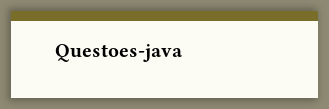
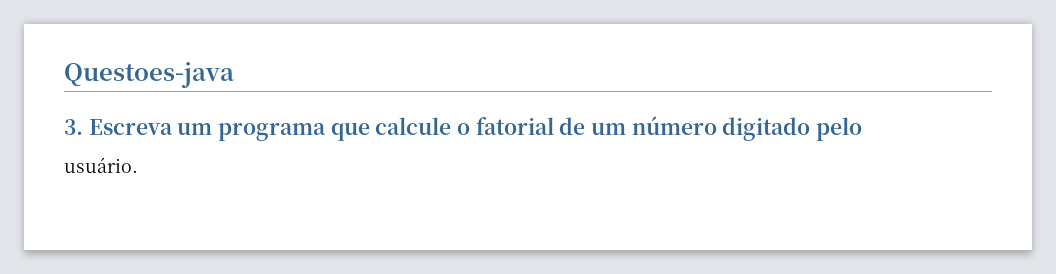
(183, 53) none -> [64,116,863,141] [64,157,138,173] // 3. Escreva um programa que calcule o fatorial de um número digitado pelo // usuário.

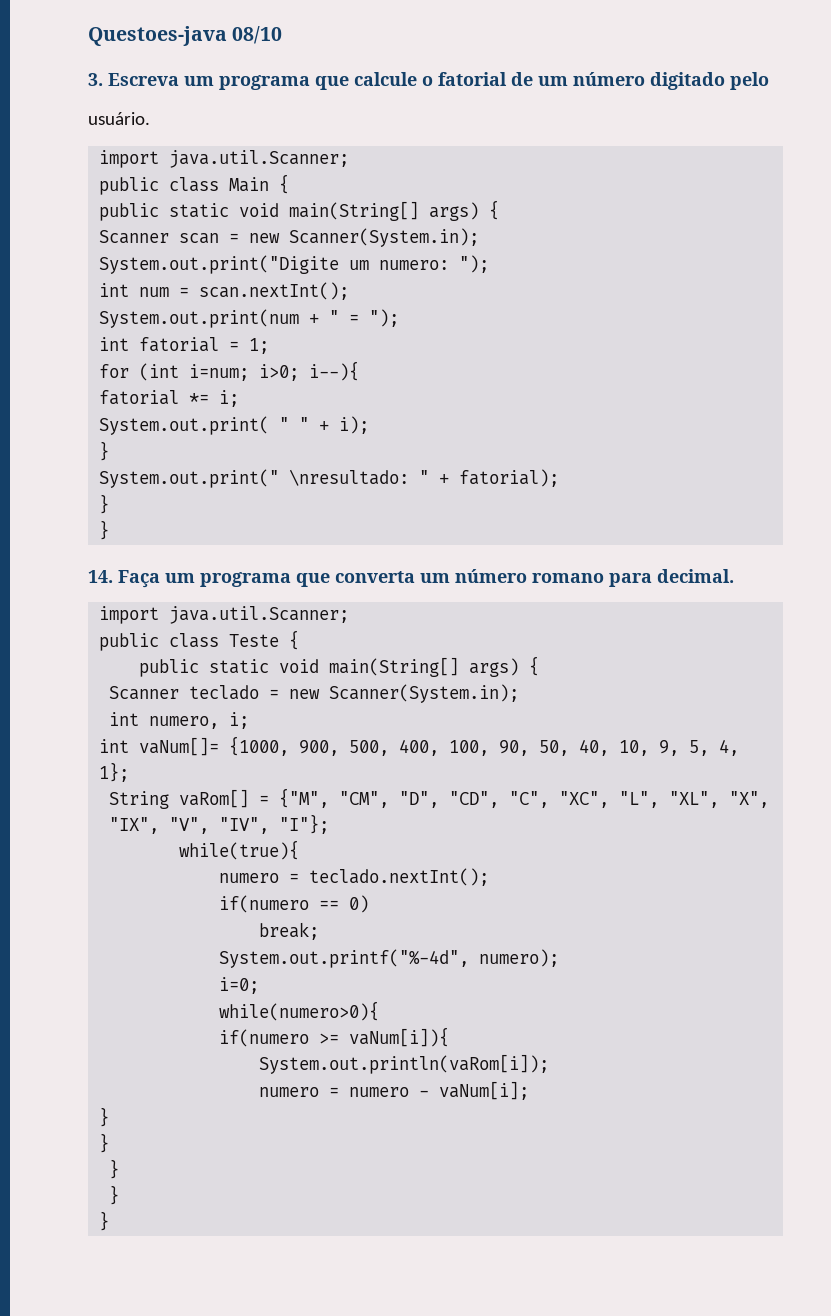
(234, 75) none -> [232,26,283,44] 08/10
(138, 165) none -> [99,150,350,168] [99,174,290,195] [99,200,500,221] [99,228,480,247] [99,255,490,274] [99,282,350,300] [99,309,400,328] [99,337,270,354] [99,361,360,381] [99,390,240,407] [99,416,370,435] [99,441,110,461] [99,469,560,488] [99,494,110,514] [99,520,110,540] [88,569,734,588] [99,606,350,624] [99,630,300,651] [139,656,540,677] [109,684,520,703] [109,712,250,729] [99,736,740,756] [99,762,130,782] [109,788,770,809] [109,814,330,834] [179,840,300,860] [219,868,490,886] [219,895,370,913] [259,922,320,940] [219,949,560,968] [219,977,260,994] [219,1001,380,1021] [219,1027,450,1047] [259,1054,550,1074] [259,1081,530,1100] [99,1107,110,1127] [99,1133,110,1153] [109,1159,120,1179] [109,1185,120,1205] [99,1211,110,1231] // import java.util.Scanner; // public class Main { // public static void main(String[] args) { // Scanner scan = new Scanner(System.in); // System.out.print("Digite um numero: "); // int num = scan.nextInt(); // System.out.print(num + " = "); // int fatorial = 1; // for (int i=num; i>0; i--){ // fatorial *= i; // System.out.print( " " + i); // } // System.out.print(" \nresultado: " + fatorial); // } // } // 14. Faça um programa que converta um número romano para decimal. // import java.util.Scanner; // public class Teste { // public static void main(String[] args) { // Scanner teclado = new Scanner(System.in); // int numero, i; // int vaNum[]= {1000, 900, 500, 400, 100, 90, 50, 40, 10, 9, 5, 4, 1}; // String vaRom[] = {"M", "CM", "D", "CD", "C", "XC", "L", "XL", "X", "IX", "V", "IV", "I"}; // while(true){ // numero = teclado.nextInt(); // if(numero == 0) // break; // System.out.printf("%-4d", numero); // i=0; // while(numero>0){ // if(numero >= vaNum[i]){ // System.out.println(vaRom[i]); // numero = numero - vaNum[i]; // } // } // } // } // }

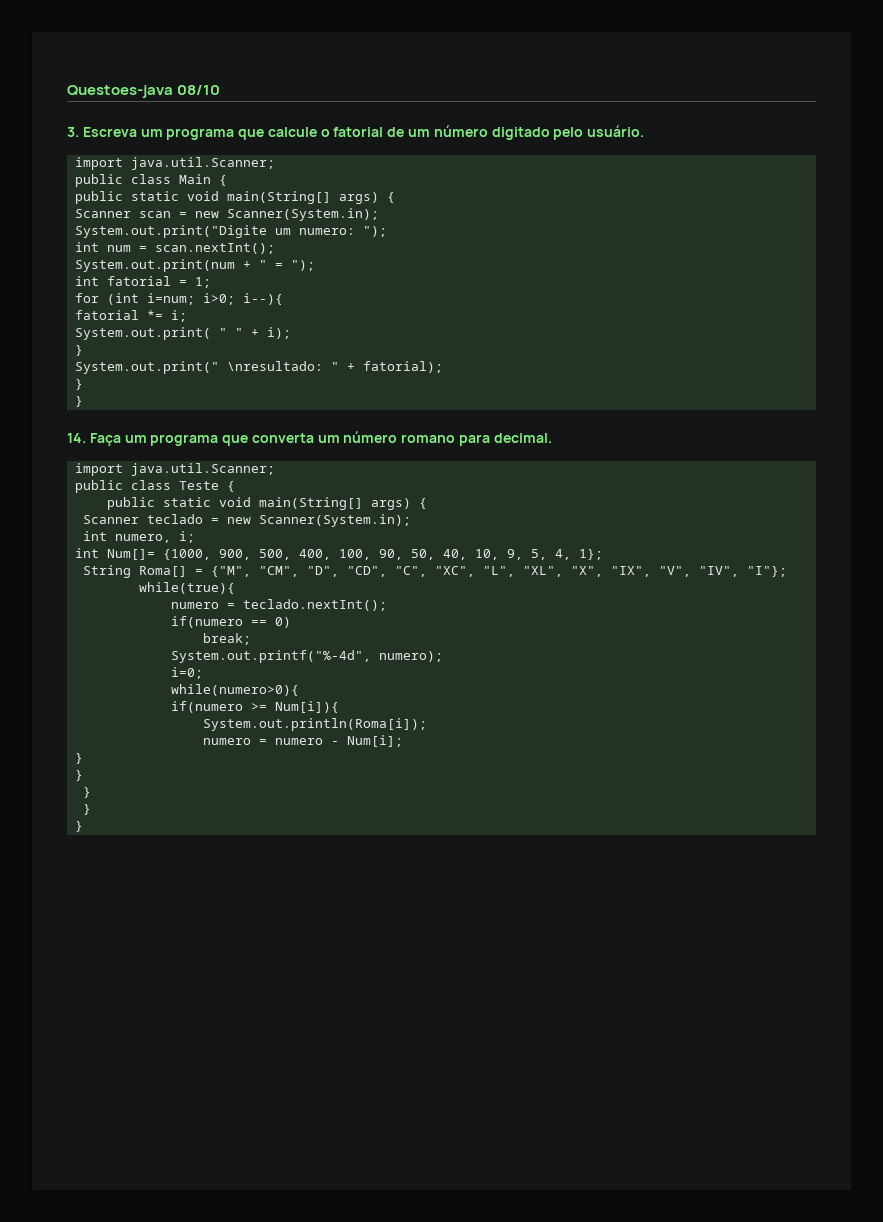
(769, 81) // -> (584, 133) none
[139,737,220,756] vaNum[]= -> [106,549,155,560] Num[]=
[179,789,250,808] vaRom[] -> [138,566,187,577] Roma[]
[349,1027,450,1047] [259,1054,550,1074] vaNum[i]){ // System.out.println(vaRom[i]); -> [274,701,339,713] [202,718,427,731] Num[i]){ // System.out.println(Roma[i]);
[439,1081,530,1100] vaNum[i]; -> [346,735,403,747] Num[i];

